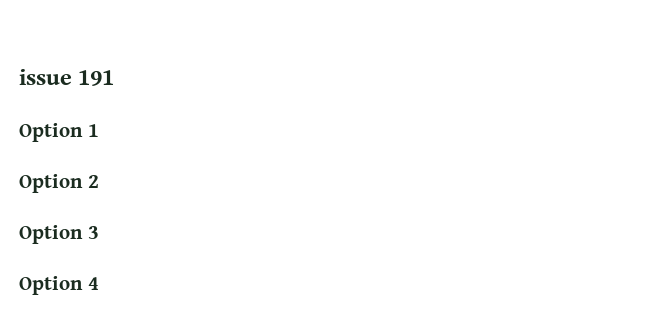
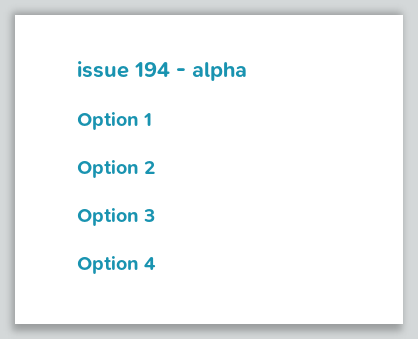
[78,70,115,86] 191 -> [134,62,247,81] 194 - alpha

